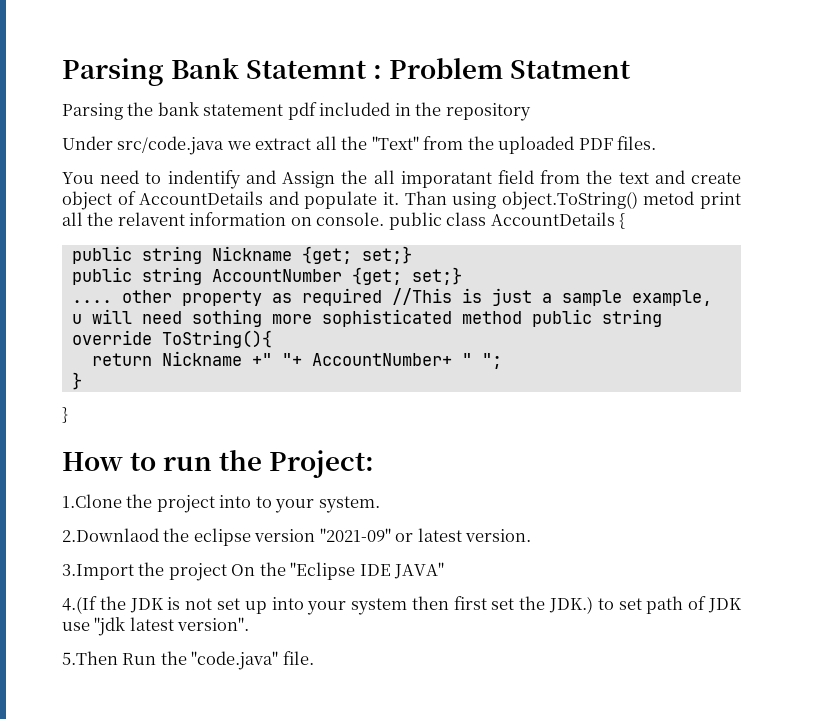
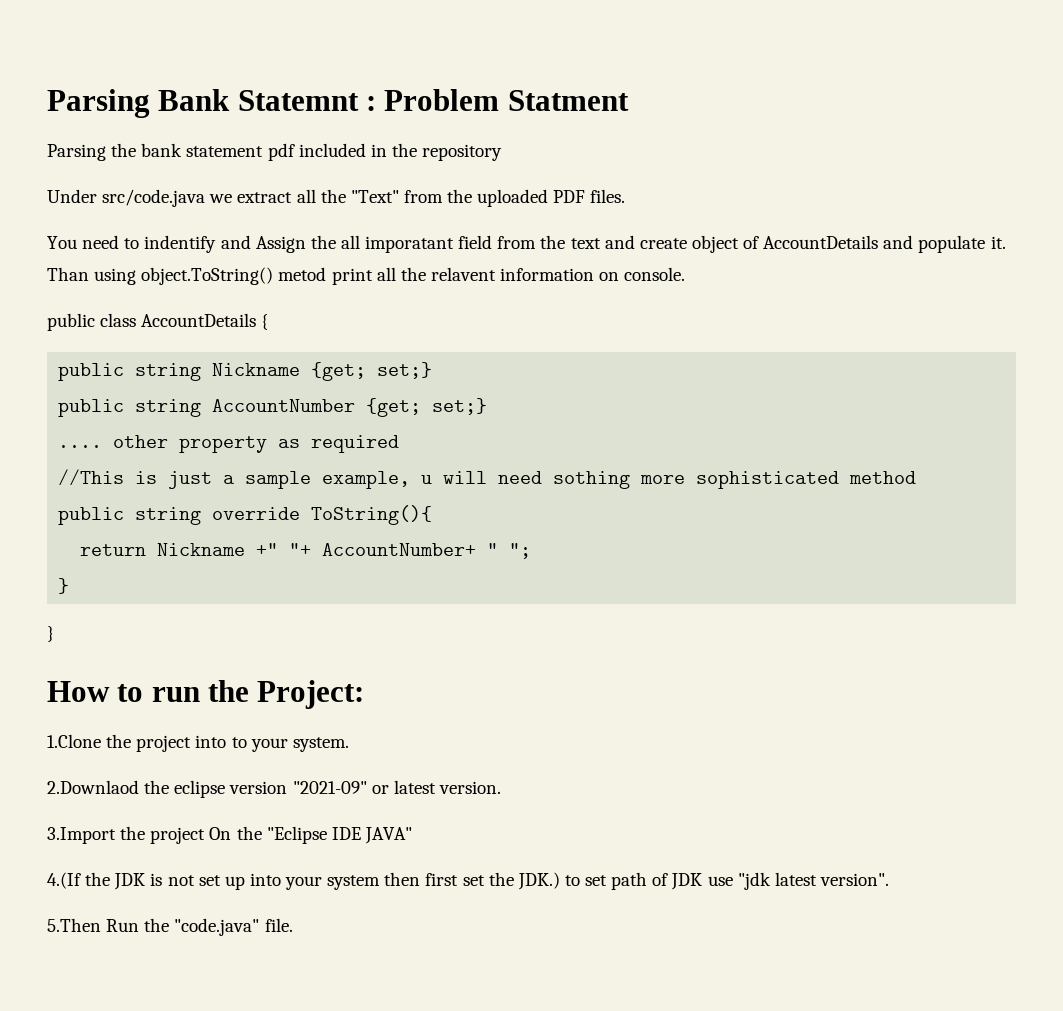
(385, 219) none -> (686, 274) //
(382, 297) none -> (400, 444) //
(522, 317) none -> (917, 477) //

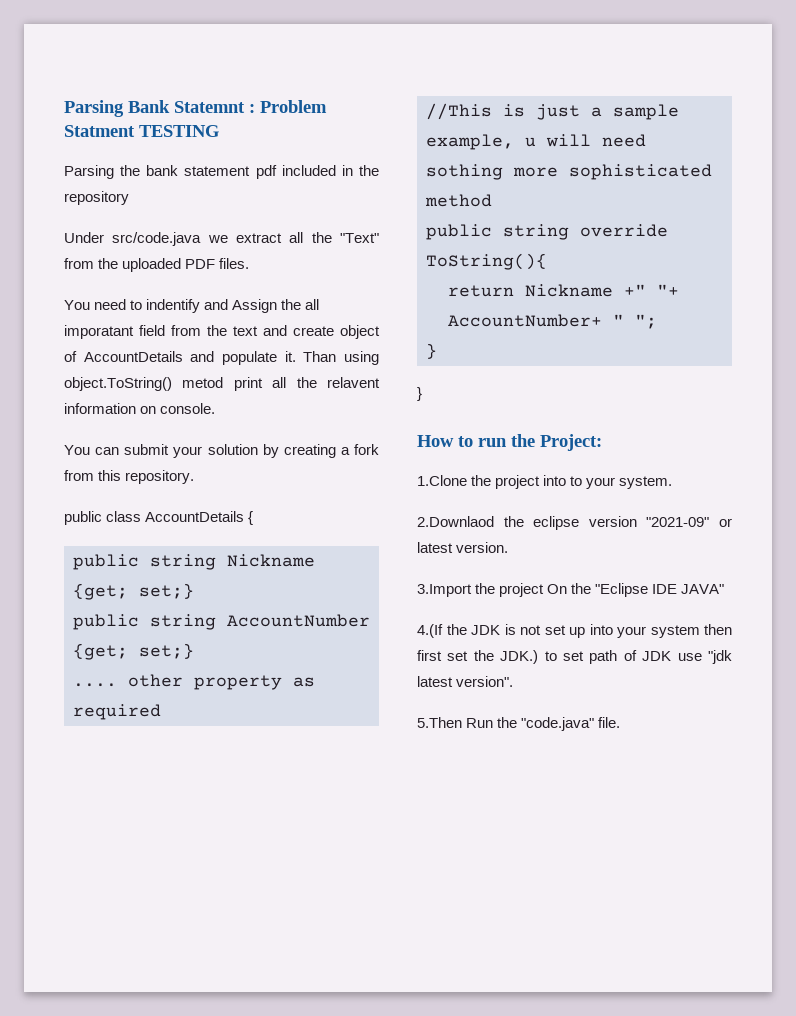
(629, 100) none -> [139,125,219,137] TESTING
(686, 274) none -> [64,444,379,458] [64,470,195,484] // You can submit your solution by creating a fork from this repository.

